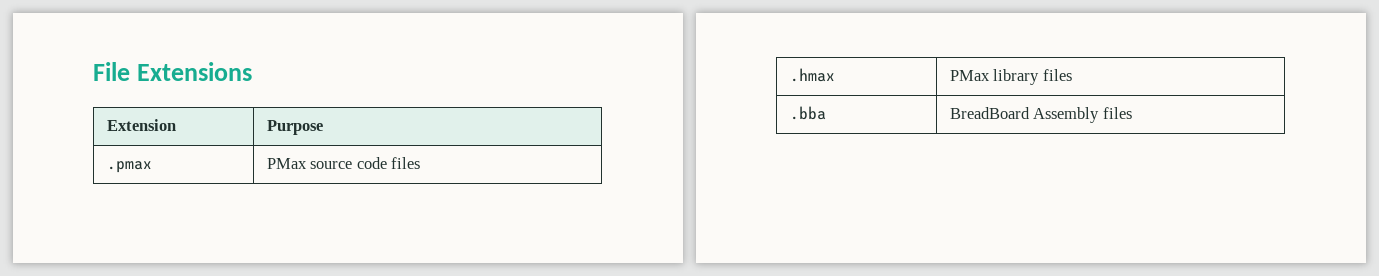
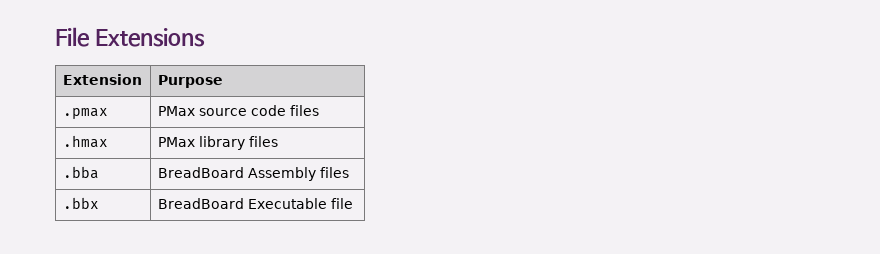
(1132, 113) none -> [62,197,99,209] [157,198,353,209] // .bbx | BreadBoard Executable file

